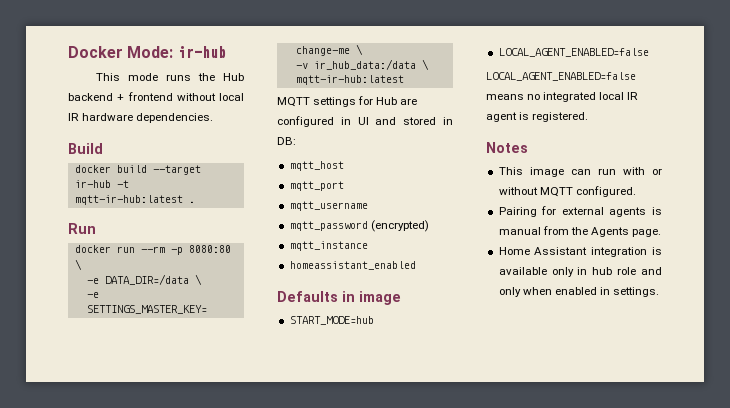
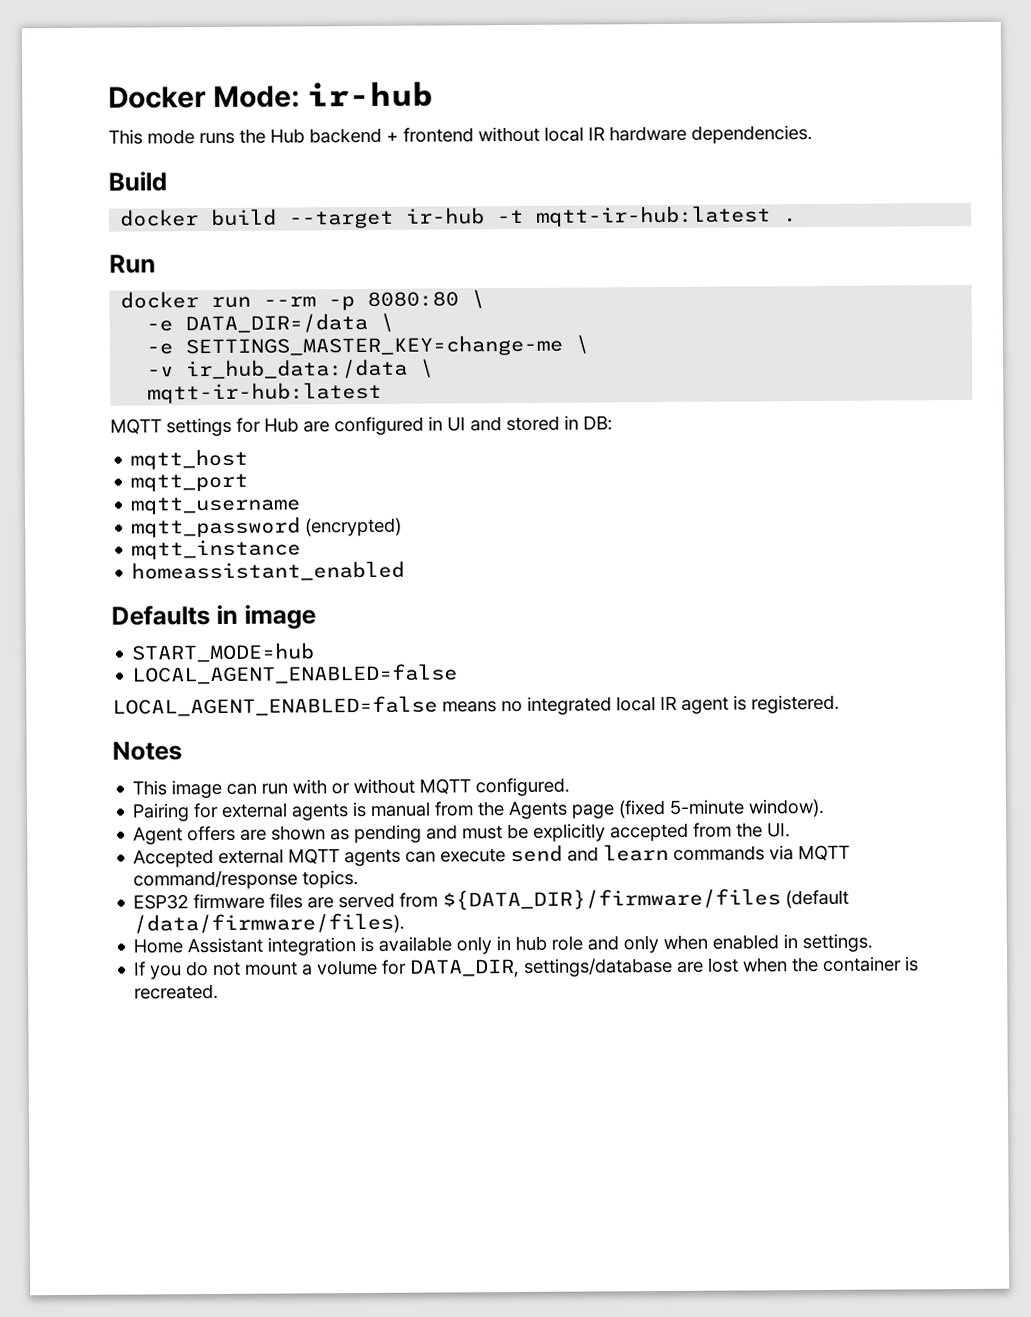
[632,229,662,237] page. -> [571,798,826,819] [133,822,792,845] [133,843,851,868] [133,870,360,890] [133,888,850,911] [133,912,406,935] page (fixed 5-minute window). // Agent offers are shown as pending and must be explicitly accepted from the UI. // Accepted external MQTT agents can execute send and learn commands via MQTT command/response topics. // ESP32 firmware files are served from ${DATA_DIR}/firmware/files (default /data/firmware/files).
(660, 292) none -> [134,956,920,980] [134,983,220,1000] // If you do not mount a volume for DATA_DIR, settings/database are lost when the container is recreated.

